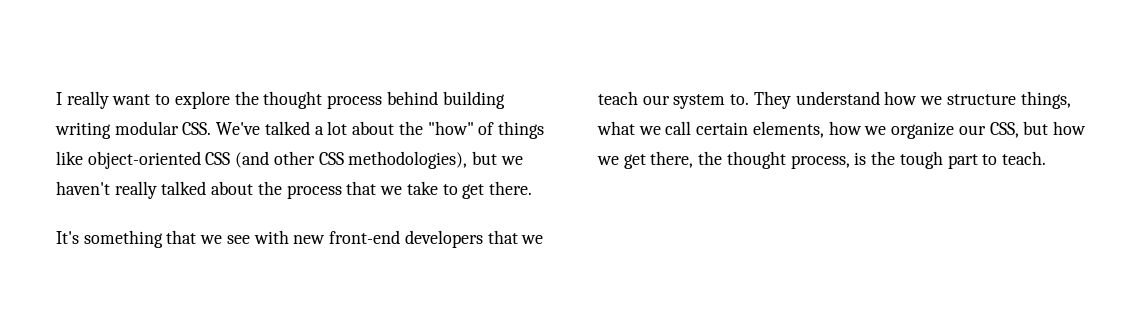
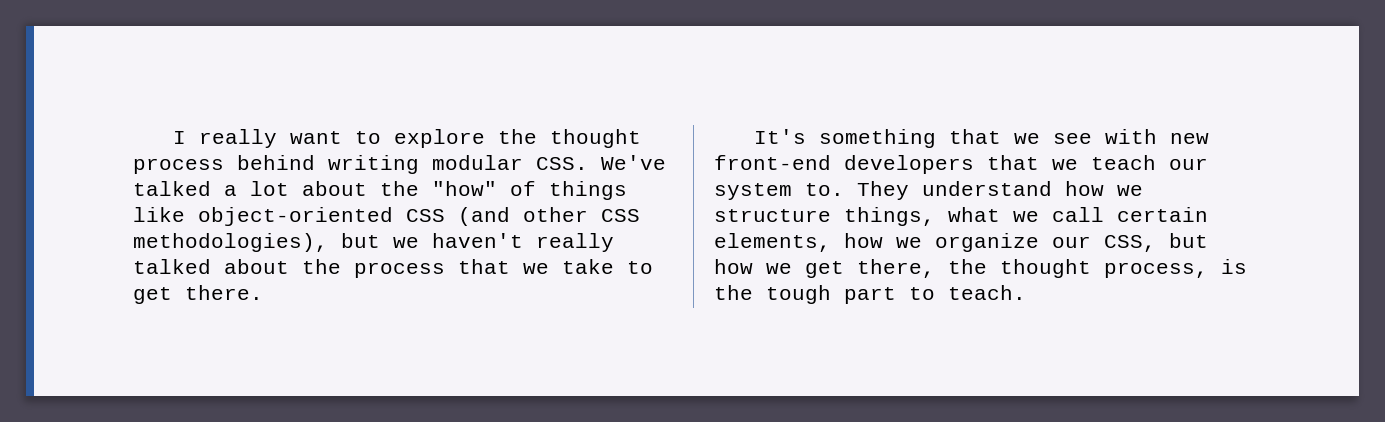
[442,91,505,109] building -> (315, 162) none

